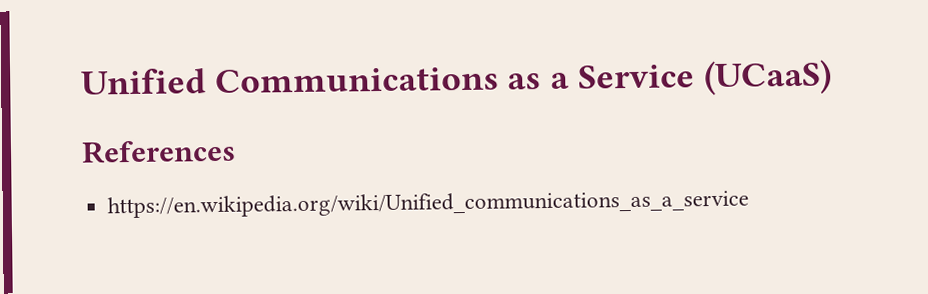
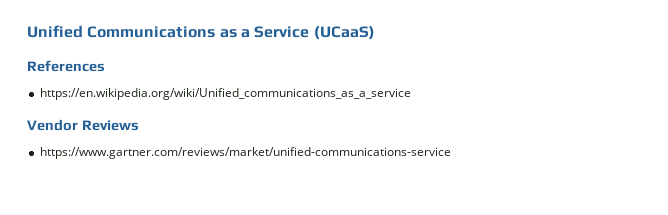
(750, 204) none -> [27,119,139,131] [39,147,451,159] // Vendor Reviews // https://www.gartner.com/reviews/market/unified-communications-service

